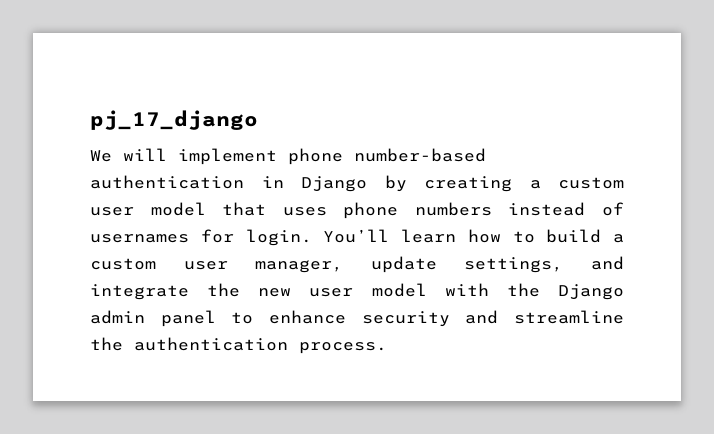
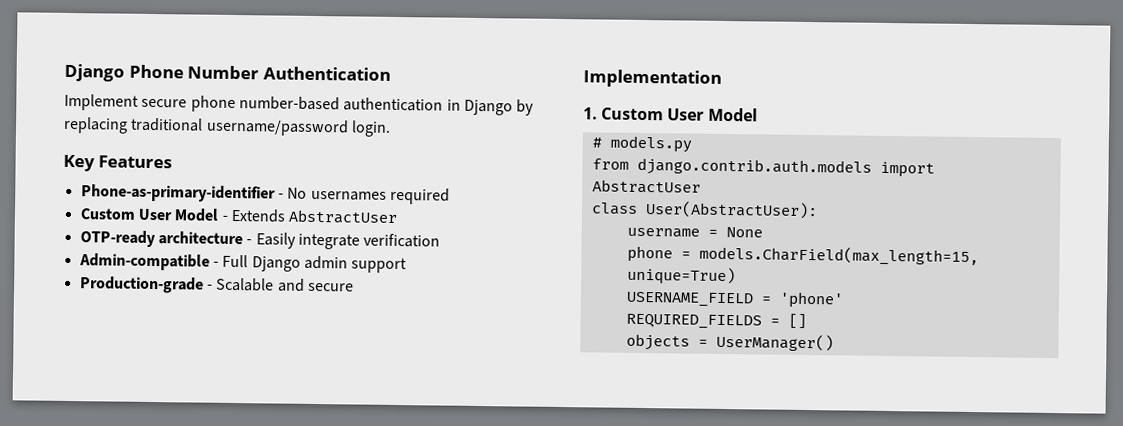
[90,110,258,130] [90,148,277,165] pj_17_django // We will implement -> [64,63,391,82] [64,93,188,111] Django Phone Number Authentication // Implement secure
[424,176,624,192] [90,202,624,219] [90,229,624,246] [90,256,624,273] [90,283,625,300] [90,310,624,327] [90,337,387,354] creating a custom user model that uses phone numbers instead of usernames for login. You’ll learn how to build a custom user manager, update settings, and integrate the new user model with the Django admin panel to enhance security and streamline the authentication process. -> [63,116,391,137] [63,154,173,172] [80,184,450,205] [79,208,399,225] [79,230,441,250] [78,253,408,274] [78,276,354,294] [583,69,722,88] [583,107,758,122] [591,135,692,153] [591,157,935,178] [591,179,701,194] [590,201,818,220] [626,227,763,238] [626,245,979,267] [626,266,736,286] [625,291,844,309] [625,313,807,330] [625,333,834,352] replacing traditional username/password login. // Key Features // Phone-as-primary-identifier - No usernames required // Custom User Model - Extends AbstractUser // OTP-ready architecture - Easily integrate verification // Admin-compatible - Full Django admin support // Production-grade - Scalable and secure // Implementation // 1. Custom User Model // # models.py // from django.contrib.auth.models import AbstractUser // class User(AbstractUser): // username = None // phone = models.CharField(max_length=15, unique=True) // USERNAME_FIELD = 'phone' // REQUIRED_FIELDS = [] // objects = UserManager()

